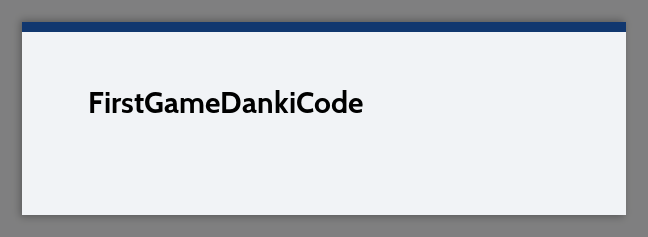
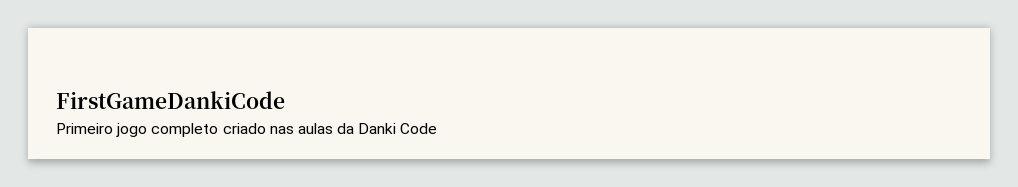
(363, 101) none -> [56,123,438,137] // Primeiro jogo completo criado nas aulas da Danki Code

